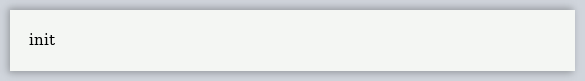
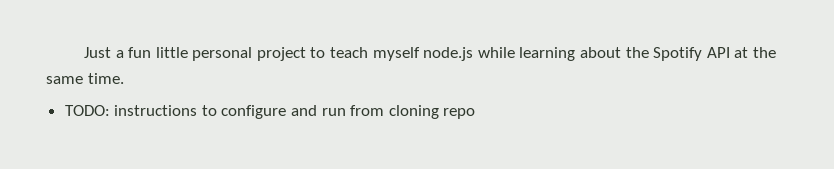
[29,33,55,45] init -> [83,47,776,61] [46,73,124,84] [64,105,476,119] Just a fun little personal project to teach myself node.js while learning about the Spotify API at the same time. // TODO: instructions to configure and run from cloning repo

